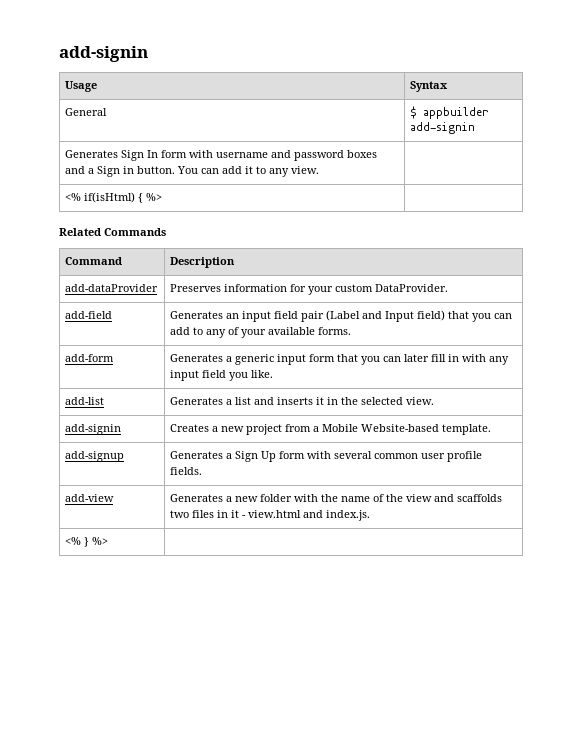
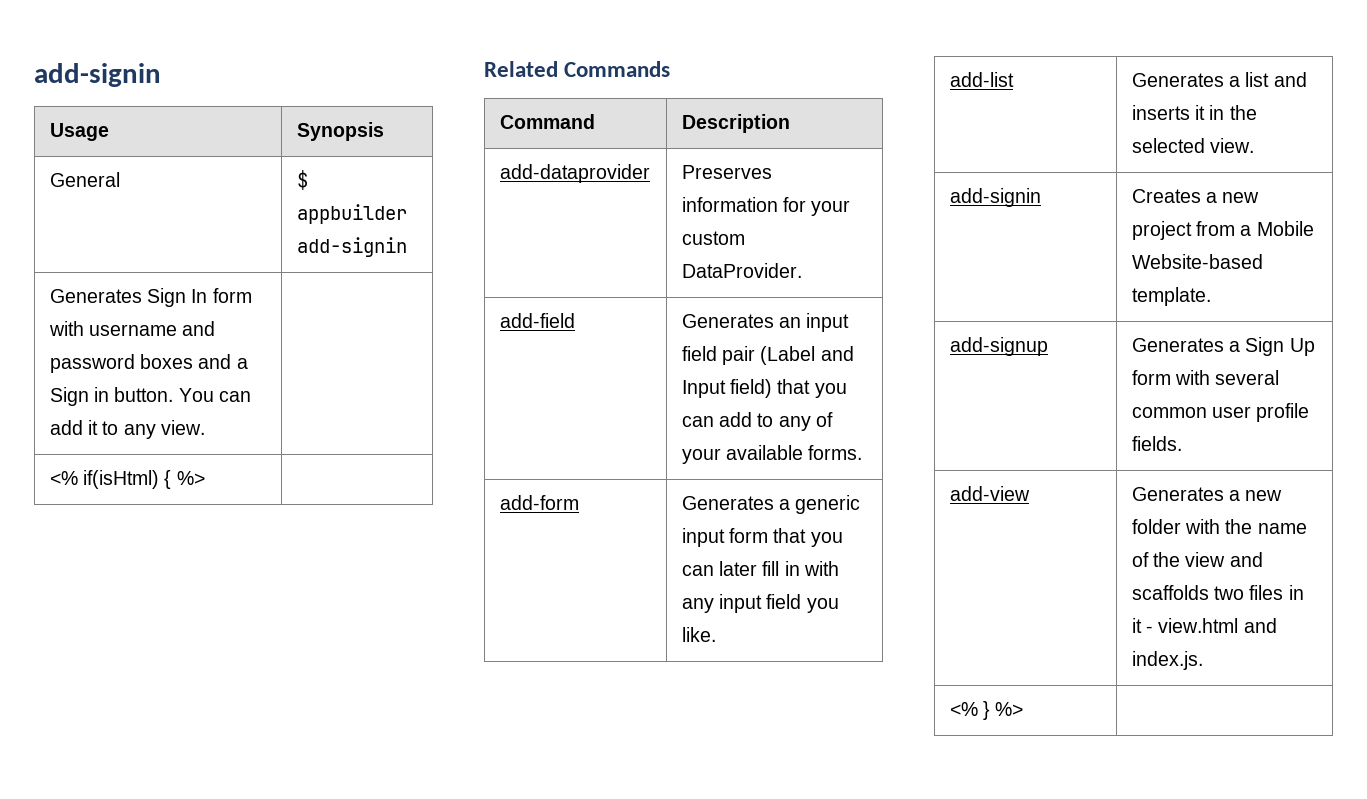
[410,81,449,92] Syntax -> [296,122,384,141] Synopsis
[65,284,159,292] add-dataProvider -> [499,164,650,183] add-dataprovider

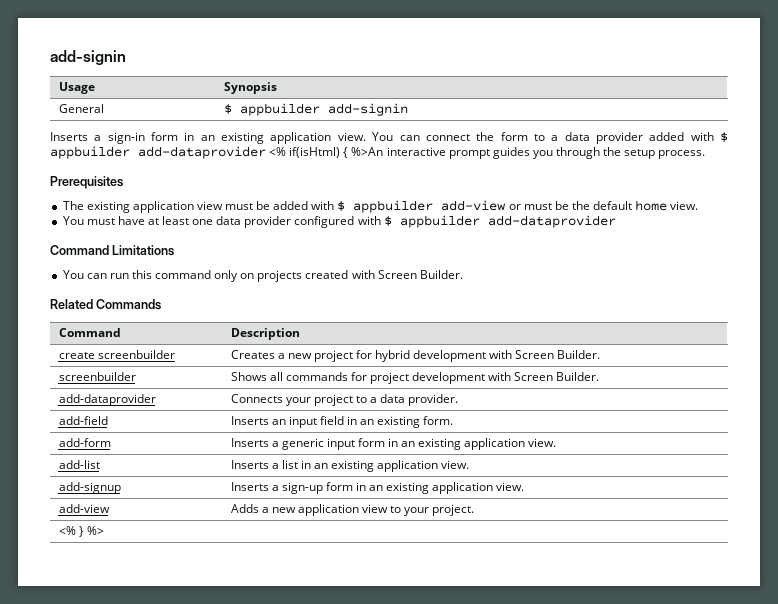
[49,288,252,307] [48,321,216,336] [49,354,248,373] [49,387,251,406] [49,420,205,439] [49,470,205,489] [484,61,671,77] [499,114,595,129] [681,114,790,133] [499,164,650,183] [681,165,772,179] [681,197,851,216] [681,231,745,245] [681,263,802,278] [499,313,575,328] [681,313,850,332] [681,346,854,365] [681,379,847,398] [681,412,833,431] [681,445,863,464] [499,495,579,510] [681,495,861,514] [681,528,843,547] [681,561,839,576] [681,594,839,613] [681,627,716,642] [949,72,1014,87] [1131,72,1307,87] [1131,105,1257,120] [1131,138,1255,153] [949,188,1041,207] [1131,189,1260,203] [1131,221,1314,240] [1131,254,1263,269] [1131,287,1211,306] [949,337,1048,356] [1131,337,1315,356] [1131,370,1280,385] [1131,403,1310,422] [1131,436,1182,451] // Generates Sign In form with username and password boxes and a Sign in button. You can add it to any view. | // <% if(isHtml) { %> | // Related Commands // Command | Description // add-dataprovider | Preserves information for your custom DataProvider. // add-field | Generates an input field pair (Label and Input field) that you can add to any of your available forms. // add-form | Generates а generic input form that you can later fill in with any input field you like. // add-list | Generates a list and inserts it in the selected view. // add-signin | Creates a new project from a Mobile Website-based template. // add-signup | Generates a Sign Up form with several common user profile fields. -> [50,132,729,144] [50,146,706,159] [50,176,123,189] [62,200,699,213] [62,215,616,228] [50,245,175,256] [62,270,463,282] [50,299,162,310] [58,328,121,337] [230,328,300,340] [58,350,175,359] [230,350,601,362] [58,372,136,381] [230,372,600,384] [58,394,156,406] [230,394,459,406] [58,416,108,425] [230,416,454,428] [58,438,111,447] [230,438,557,450] [58,460,100,469] [230,460,470,472] [58,482,121,494] [230,482,525,494] // Inserts a sign-in form in an existing application view. You can connect the form to a data provider added with $ appbuilder add-dataprovider <% if(isHtml) { %>An interactive prompt guides you through the setup process. // Prerequisites // The existing application view must be added with $ appbuilder add-view or must be the default home view. // You must have at least one data provider configured with $ appbuilder add-dataprovider // Command Limitations // You can run this command only on projects created with Screen Builder. // Related Commands // Command | Description // create screenbuilder | Creates a new project for hybrid development with Screen Builder. // screenbuilder | Shows all commands for project development with Screen Builder. // add-dataprovider | Connects your project to a data provider. // add-field | Inserts an input field in an existing form. // add-form | Inserts a generic input form in an existing application view. // add-list | Inserts a list in an existing application view. // add-signup | Inserts a sign-up form in an existing application view.
[1131,487,1283,501] [1131,519,1307,534] [1131,552,1263,567] [1131,585,1304,600] [1131,618,1277,633] [1131,651,1203,670] Generates a new folder with the name of the view and scaffolds two files in it - view.html and index.js. -> [230,504,475,516] Adds a new application view to your project.

